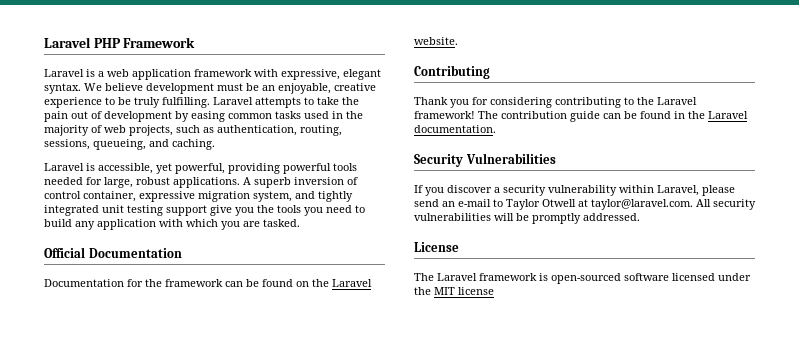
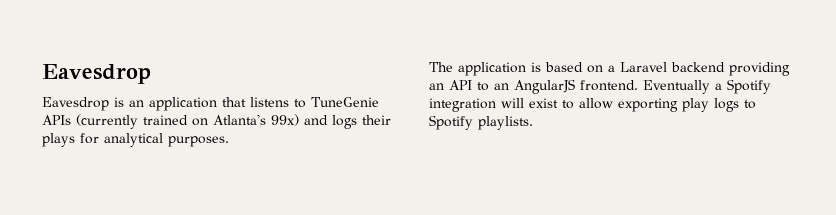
[44,37,196,48] [44,69,381,80] [44,83,376,94] [44,97,359,108] [44,111,363,122] [44,125,342,136] [44,139,215,150] [44,163,357,174] [44,177,358,188] [44,191,353,202] [44,205,365,216] [44,219,300,230] [44,247,182,258] [44,279,372,287] [414,37,458,45] [414,65,490,79] [414,97,697,108] [414,111,748,122] [414,125,496,133] [414,153,556,167] [414,185,735,196] [414,199,756,210] [414,213,640,224] [414,242,459,252] [414,273,751,284] [414,287,494,295] Laravel PHP Framework // Laravel is a web application framework with expressive, elegant syntax. We believe development must be an enjoyable, creative experience to be truly fulfilling. Laravel attempts to take the pain out of development by easing common tasks used in the majority of web projects, such as authentication, routing, sessions, queueing, and caching. // Laravel is accessible, yet powerful, providing powerful tools needed for large, robust applications. A superb inversion of control container, expressive migration system, and tightly integrated unit testing support give you the tools you need to build any application with which you are tasked. // Official Documentation // Documentation for the framework can be found on the Laravel website. // Contributing // Thank you for considering contributing to the Laravel framework! The contribution guide can be found in the Laravel documentation. // Security Vulnerabilities // If you discover a security vulnerability within Laravel, please send an e-mail to Taylor Otwell at taylor@laravel.com. All security vulnerabilities will be promptly addressed. // License // The Laravel framework is open-sourced software licensed under the MIT license -> [42,64,151,84] [42,97,379,111] [42,114,391,129] [42,133,229,147] [429,62,790,76] [429,79,771,94] [429,98,756,112] [429,115,533,130] Eavesdrop // Eavesdrop is an application that listens to TuneGenie APIs (currently trained on Atlanta's 99x) and logs their plays for analytical purposes. // The application is based on a Laravel backend providing an API to an AngularJS frontend. Eventually a Spotify integration will exist to allow exporting play logs to Spotify playlists.

